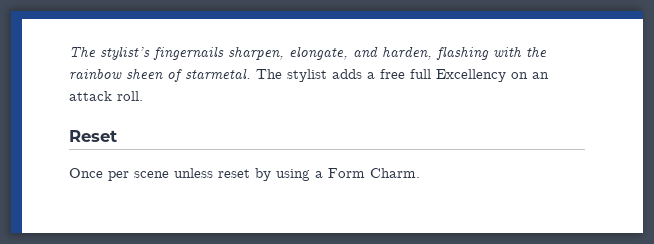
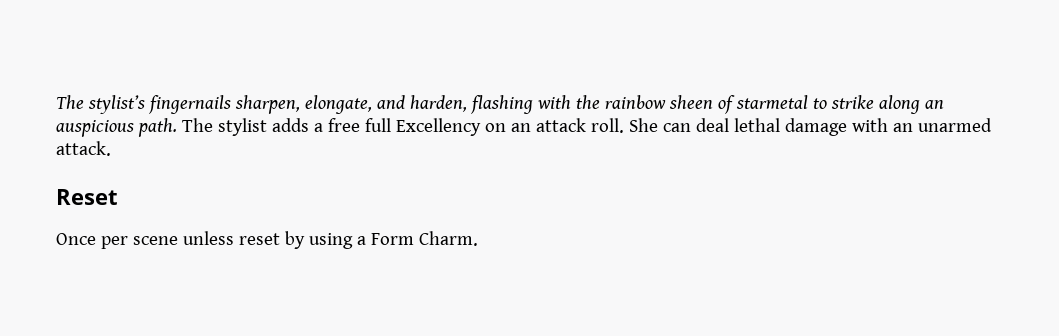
[185,68,251,80] starmetal. -> [735,95,944,114] [56,118,177,137] starmetal to strike along an auspicious path.
(143, 96) none -> [628,118,992,136] [56,141,111,156] She can deal lethal damage with an unarmed attack.

